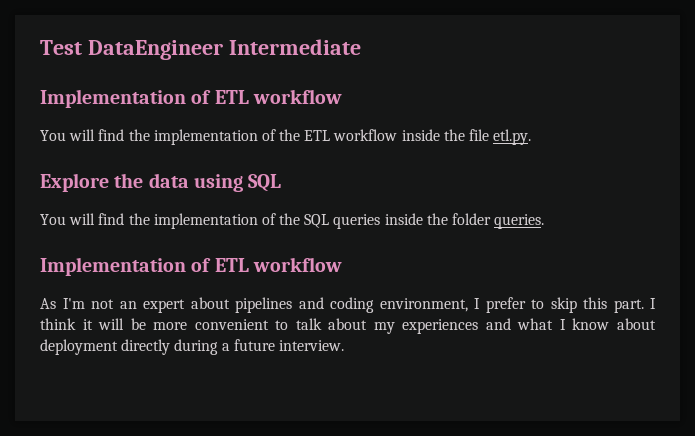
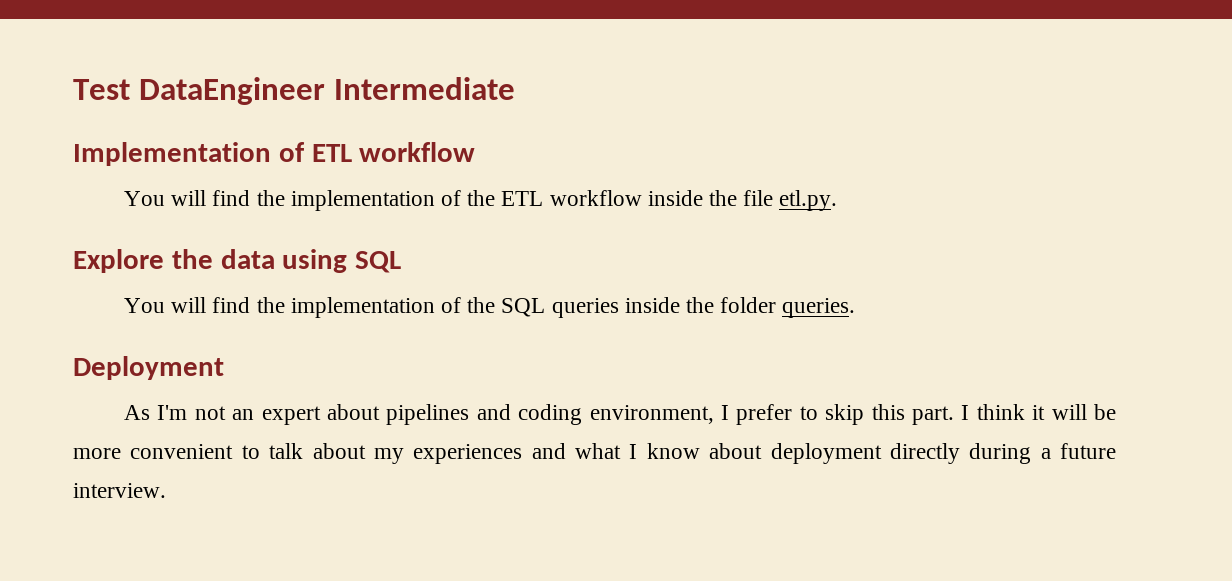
[40,257,342,276] Implementation of ETL workflow -> [73,356,224,380] Deployment

